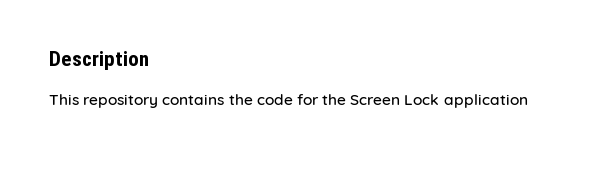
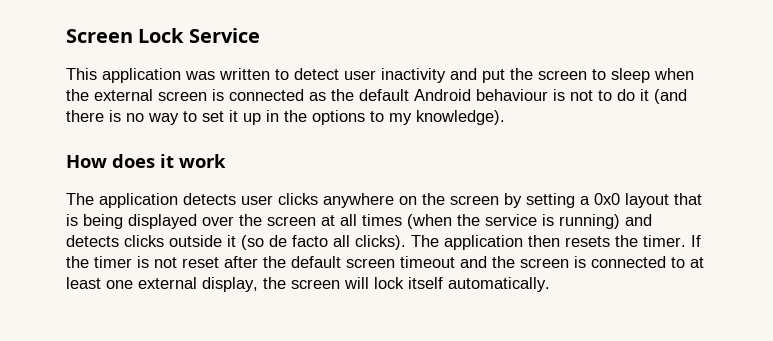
[49,51,149,70] [49,94,528,108] Description // This repository contains the code for the Screen Lock application -> [66,28,260,43] [66,68,694,83] [66,89,687,104] [66,110,505,125] [66,154,226,168] [66,193,702,208] [66,214,652,229] [66,235,701,250] [66,256,704,268] [66,277,550,292] Screen Lock Service // This application was written to detect user inactivity and put the screen to sleep when the external screen is connected as the default Android behaviour is not to do it (and there is no way to set it up in the options to my knowledge). // How does it work // The application detects user clicks anywhere on the screen by setting a 0x0 layout that is being displayed over the screen at all times (when the service is running) and detects clicks outside it (so de facto all clicks). The application then resets the timer. If the timer is not reset after the default screen timeout and the screen is connected to at least one external display, the screen will lock itself automatically.

